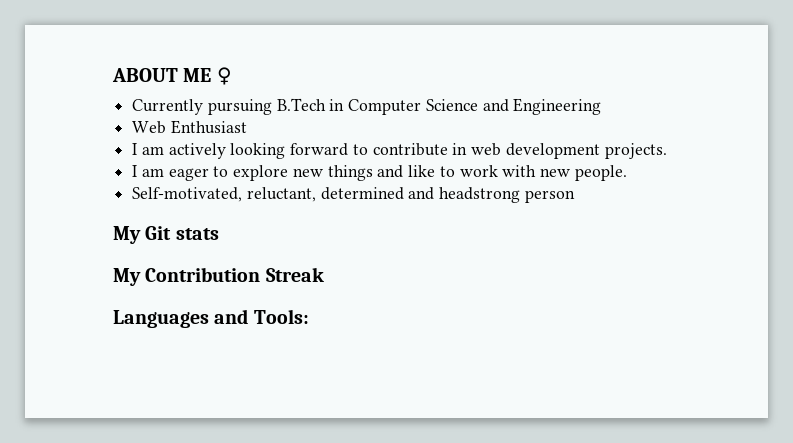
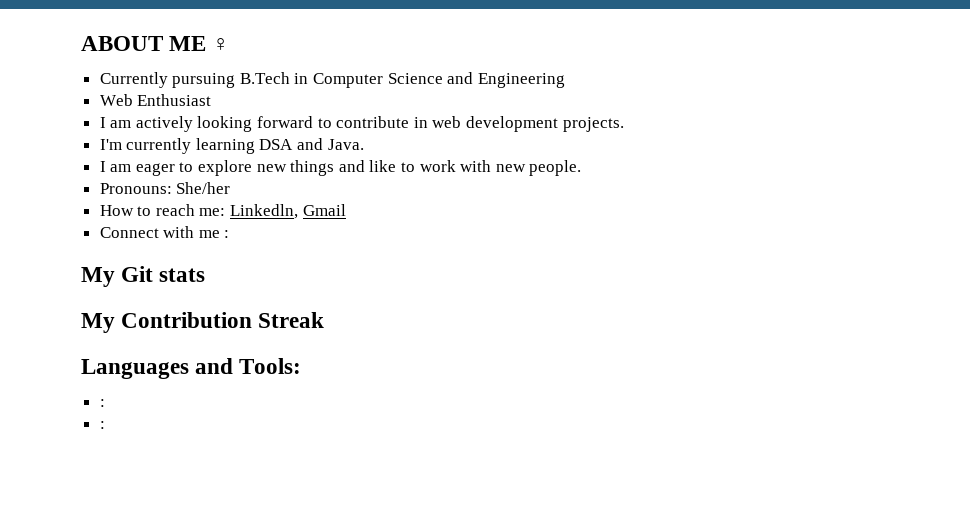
(667, 151) none -> [99,138,364,154] // I'm currently learning DSA and Java.
[132,187,575,203] Self-motivated, reluctant, determined and headstrong person -> [99,182,231,194] [99,204,346,219] [99,226,230,238] Pronouns: She/her // How to reach me: Linkedln, Gmail // Connect with me :
(309, 316) none -> [99,399,105,407] [99,421,105,429] // : // :

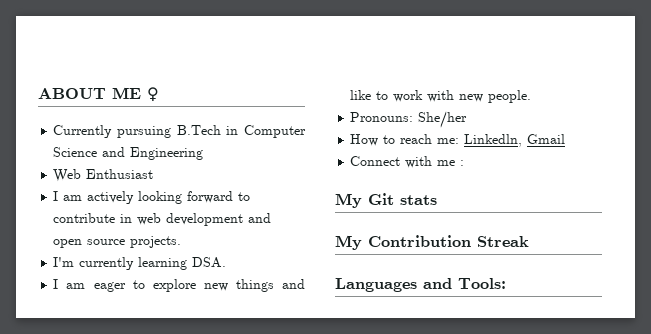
(559, 124) none -> [248,213,272,223] [53,239,126,248] and open source
[259,138,364,150] DSA and Java. -> [192,257,227,268] DSA.
[99,399,105,407] [99,421,105,429] // : // : -> (506, 283) none

